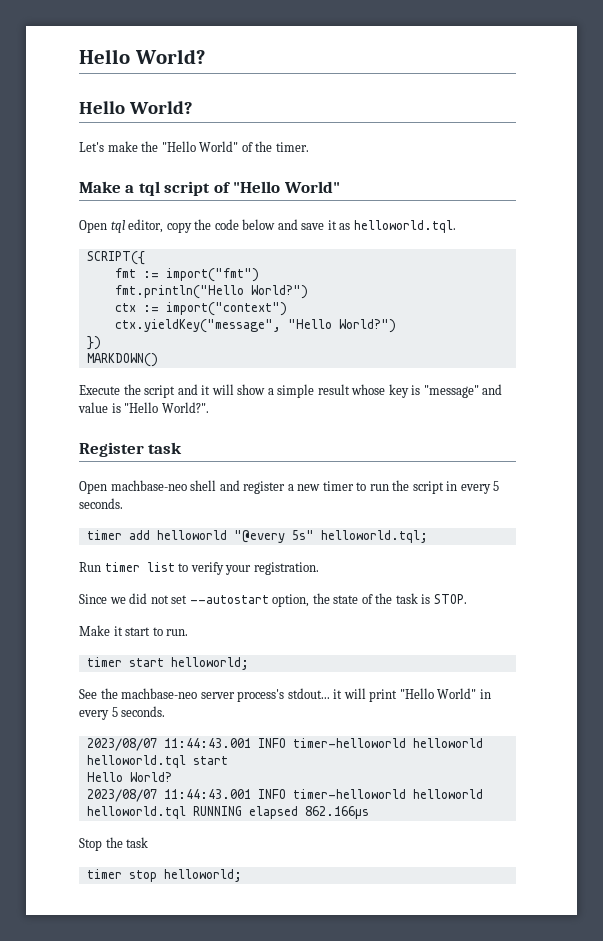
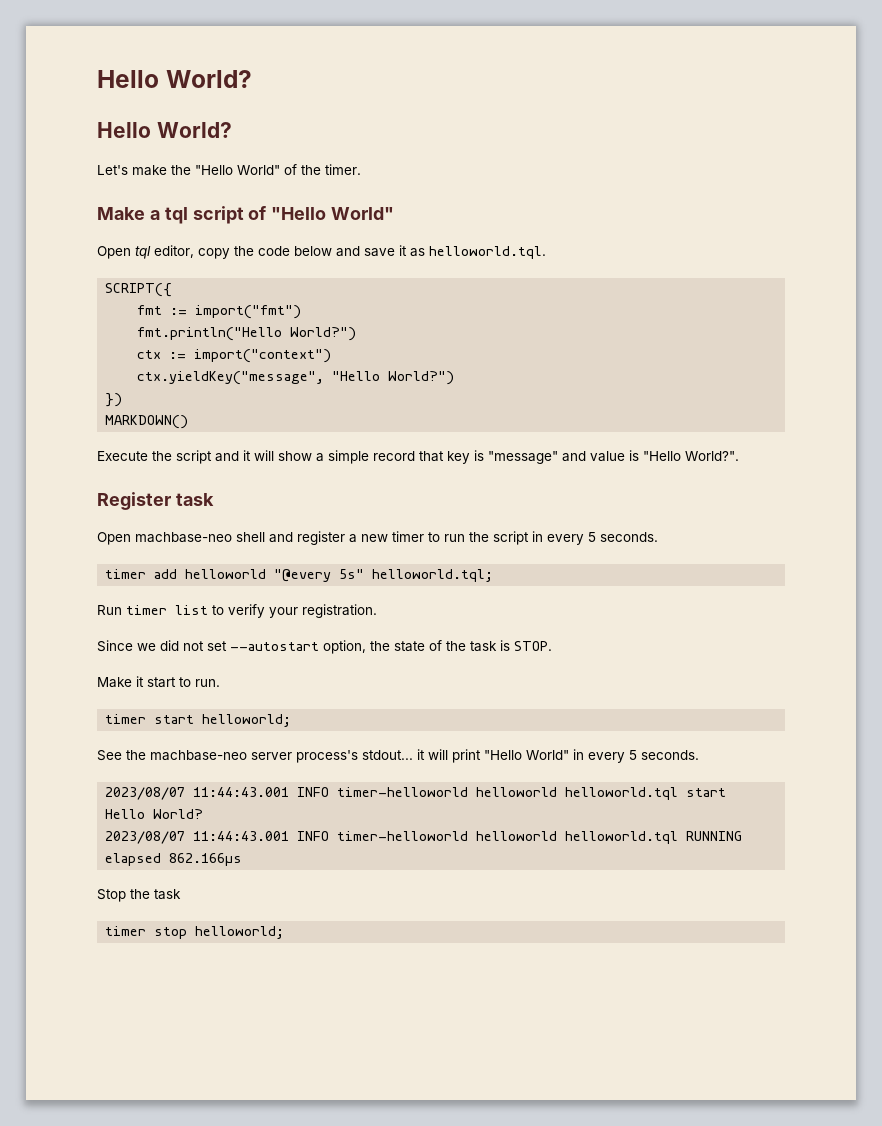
[317,384,386,395] result whose -> [373,451,444,462] record that

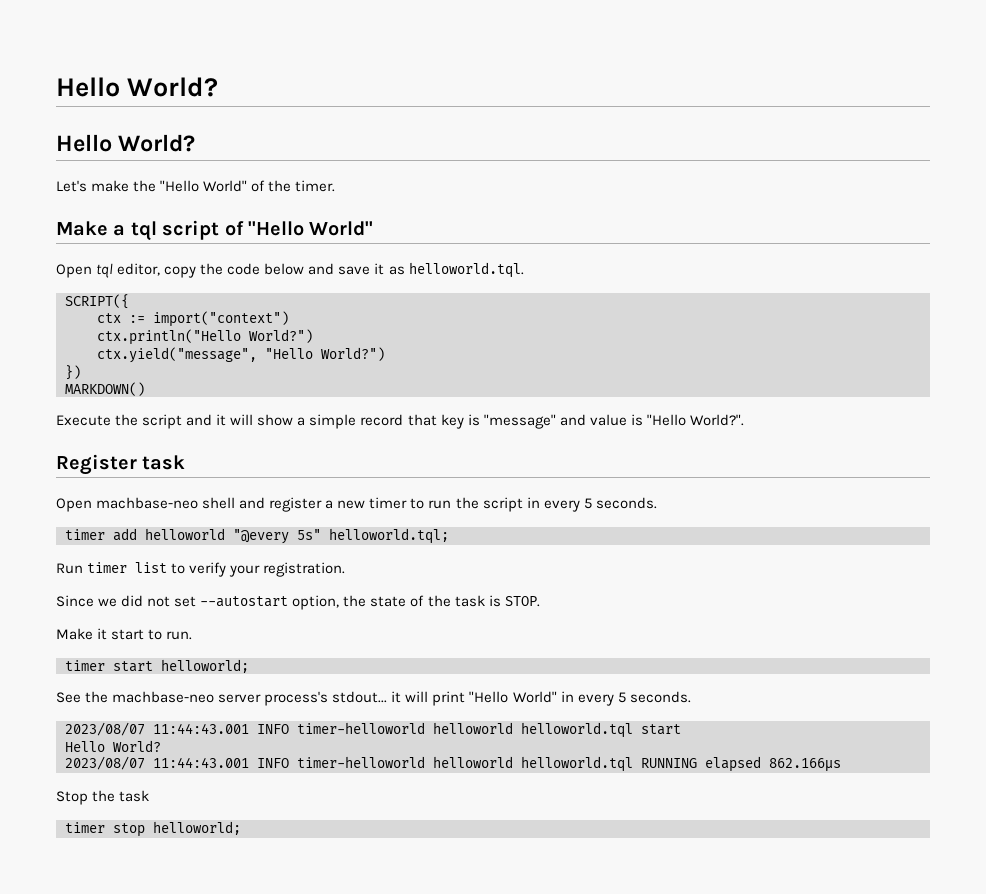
[137,305,302,319] [137,327,357,341] // fmt := import("fmt") // fmt.println("Hello World?") -> (129, 301) none
[137,371,325,385] ctx.yieldKey("message", -> [97,329,313,345] [97,347,257,363] ctx.println("Hello World?") // ctx.yield("message",

